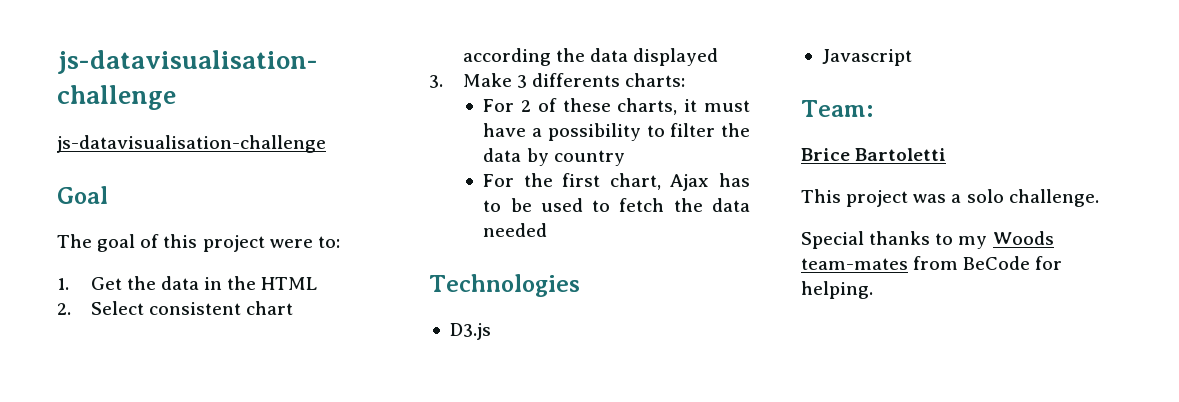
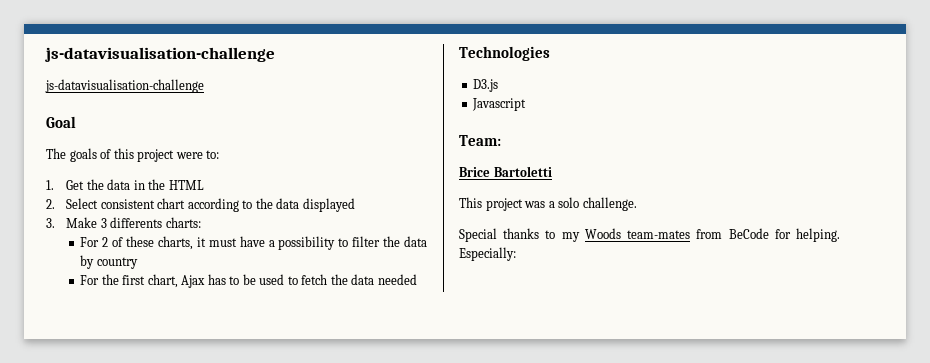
[97,234,136,252] goal -> [69,148,97,162] goals
(551, 57) none -> [242,200,253,209] to
(873, 290) none -> [459,247,516,261] Especially:

